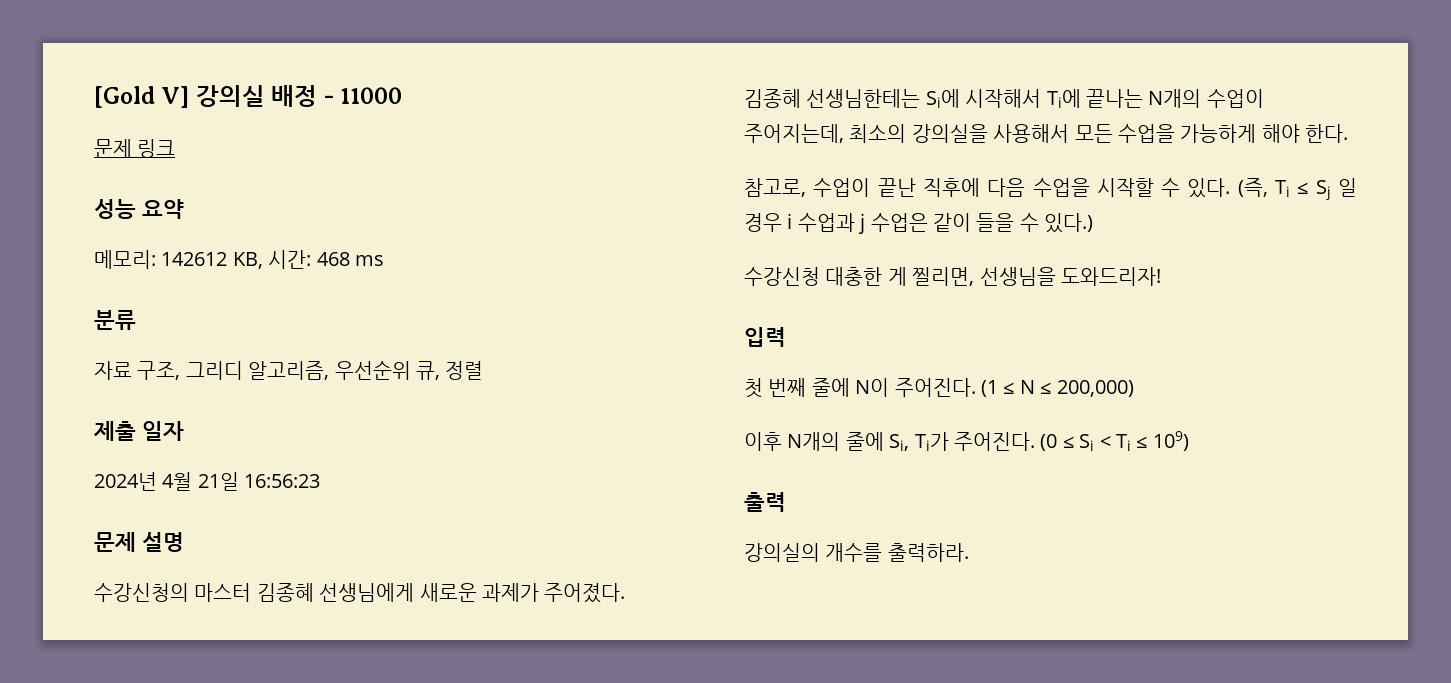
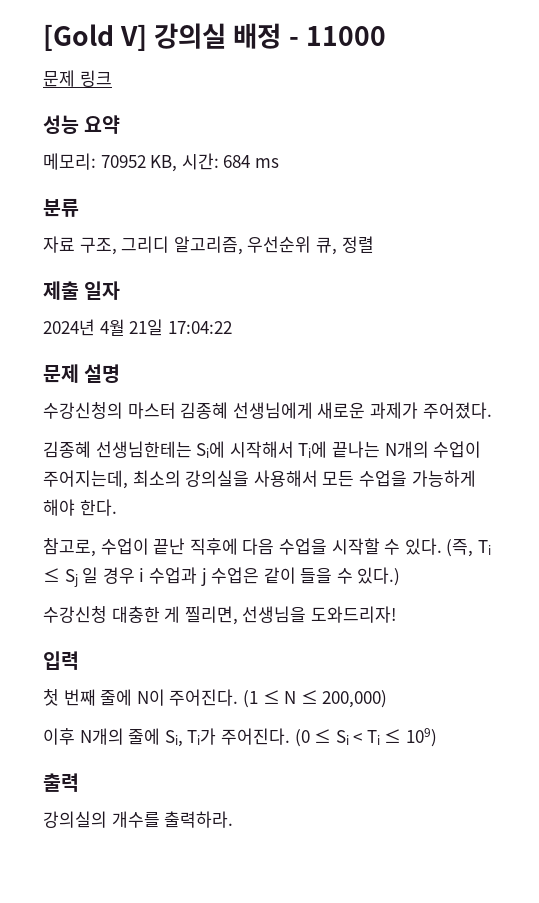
[161,252,228,266] 142612 -> [100,155,146,168] 70952
[316,252,350,266] 468 -> [223,155,251,168] 684
[244,474,321,488] 16:56:23 -> [167,321,232,334] 17:04:22

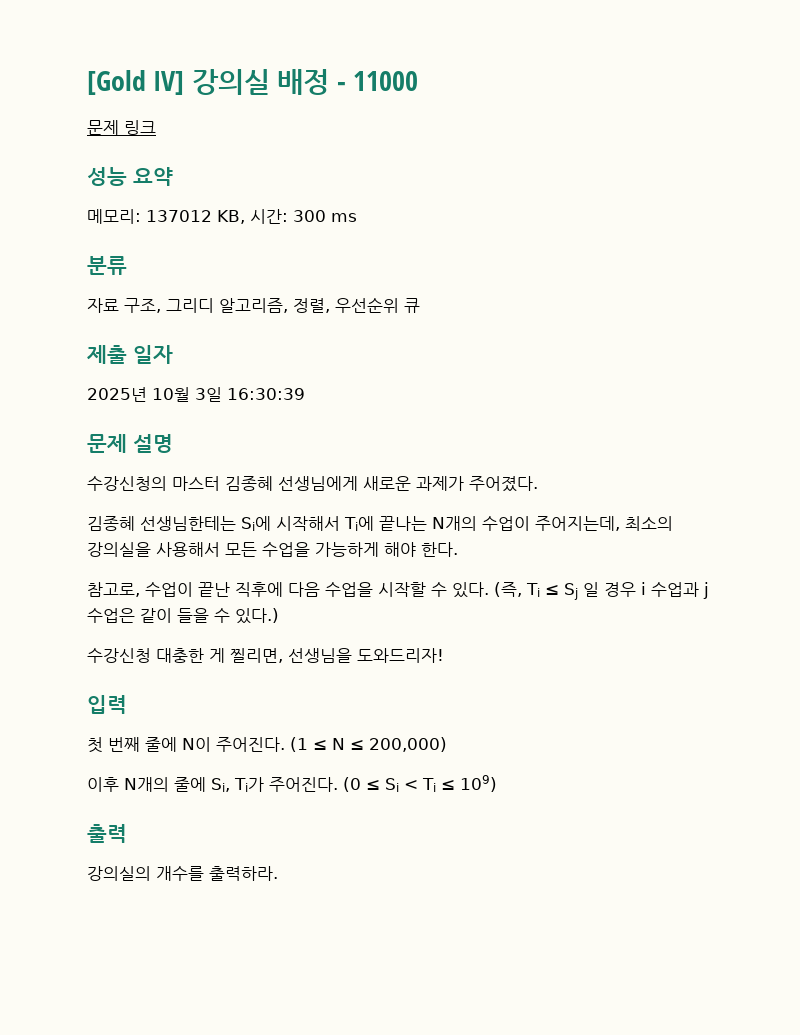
[120,24,148,51] V] -> [153,71,185,95] IV]
[100,155,146,168] 70952 -> [146,210,212,222] 137012
[223,155,251,168] 684 -> [293,210,326,222] 300
[247,236,374,255] 우선순위 큐, 정렬 -> [293,297,420,313] 정렬, 우선순위 큐
[43,319,232,336] 2024년 4월 21일 17:04:22 -> [87,387,305,402] 2025년 10월 3일 16:30:39

